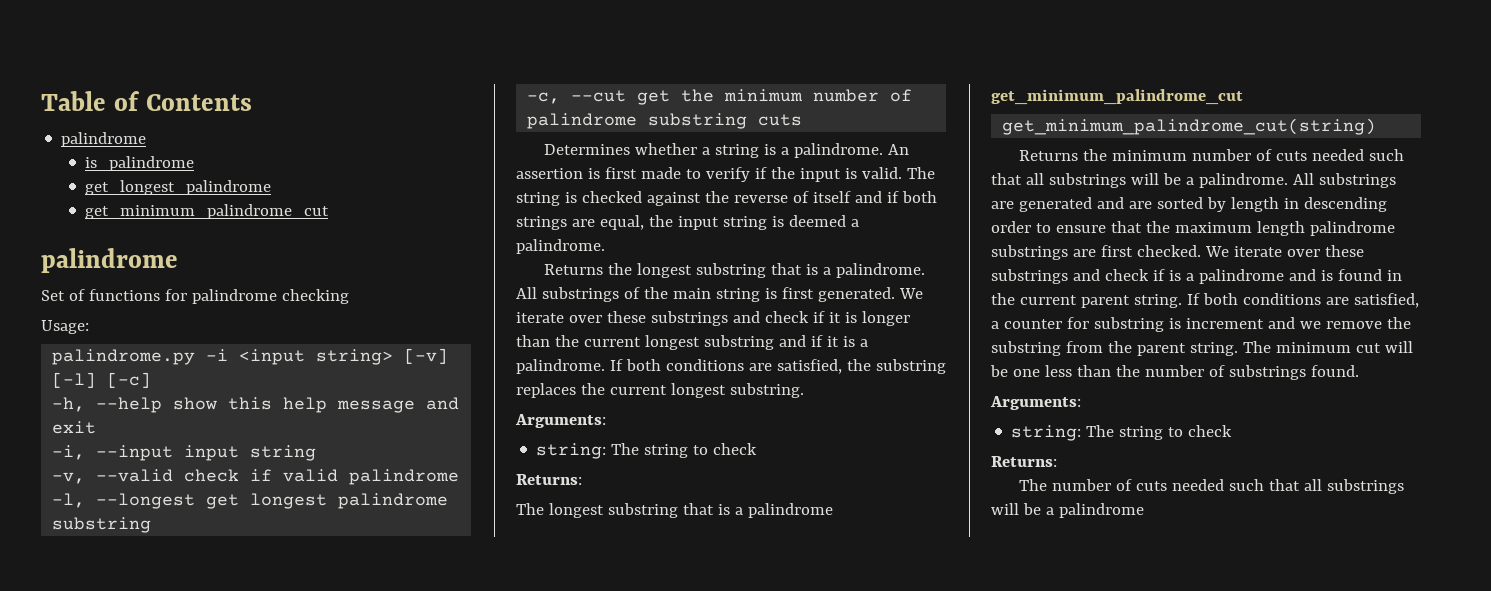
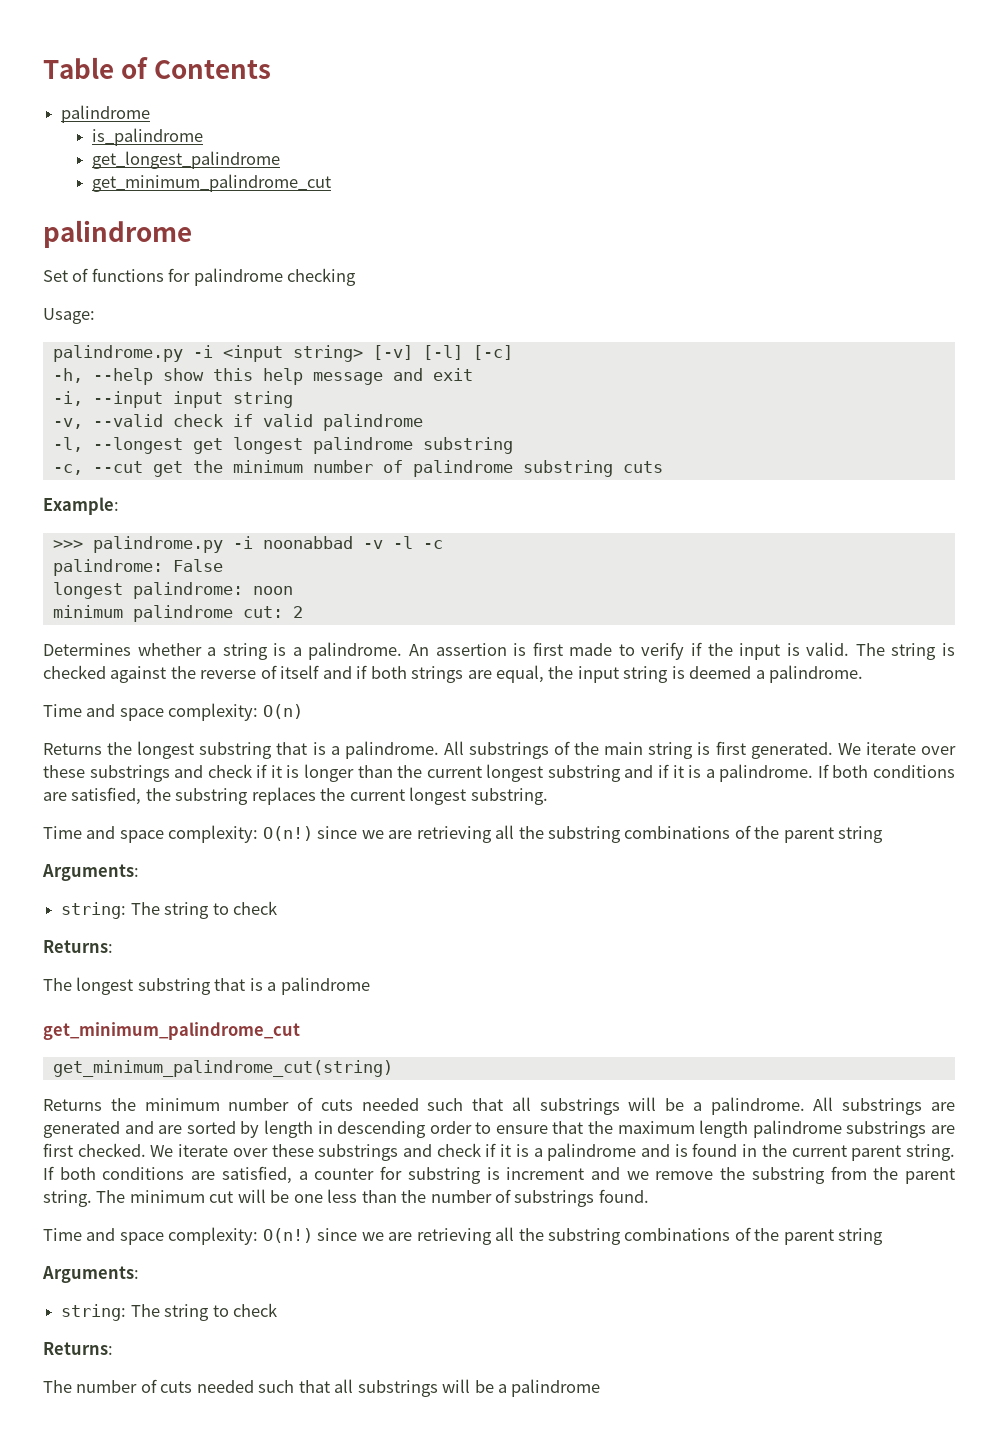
(803, 120) none -> [43,497,119,515] [52,536,443,553] [52,559,223,576] [52,582,293,599] [52,605,303,622] // Example: // >>> palindrome.py -i noonabbad -v -l -c // palindrome: False // longest palindrome: noon // minimum palindrome cut: 2
(605, 246) none -> [43,703,303,721] // Time and space complexity: O(n)
(804, 390) none -> [43,825,884,843] // Time and space complexity: O(n!) since we are retrieving all the substring combinations of the parent string
(1165, 275) none -> [500,1144,512,1157] it
(1359, 371) none -> [43,1227,884,1245] // Time and space complexity: O(n!) since we are retrieving all the substring combinations of the parent string

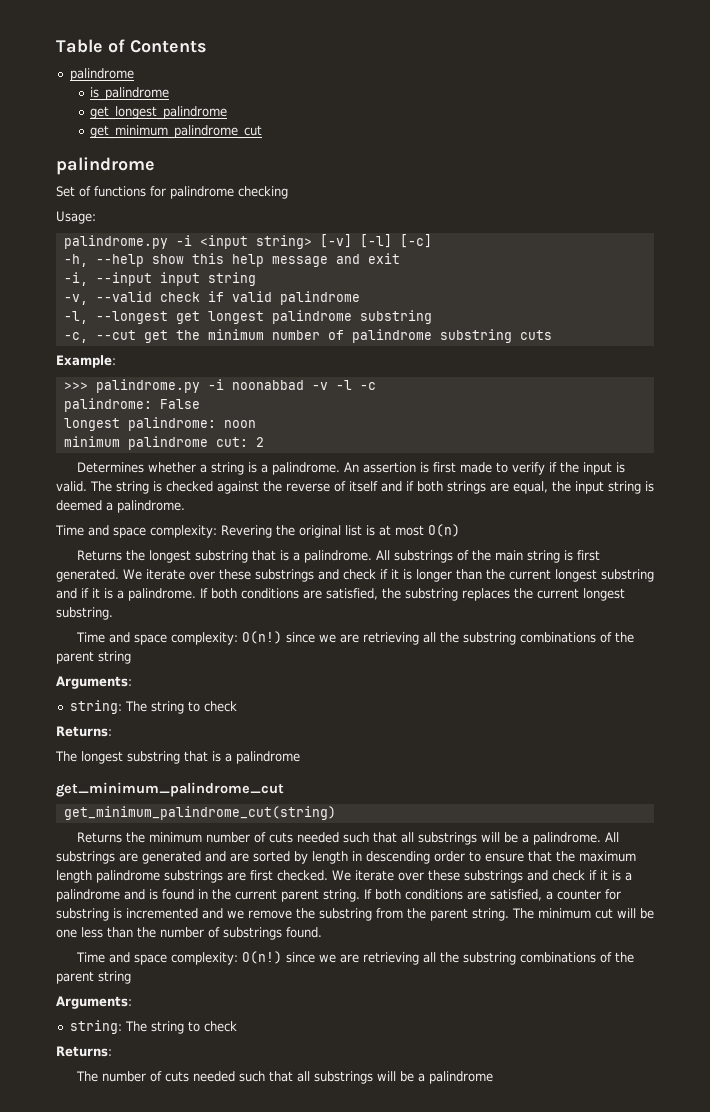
(259, 712) none -> [221,525,424,538] Revering the original list is at most
[506,1167,585,1180] increment -> [126,908,198,919] incremented

